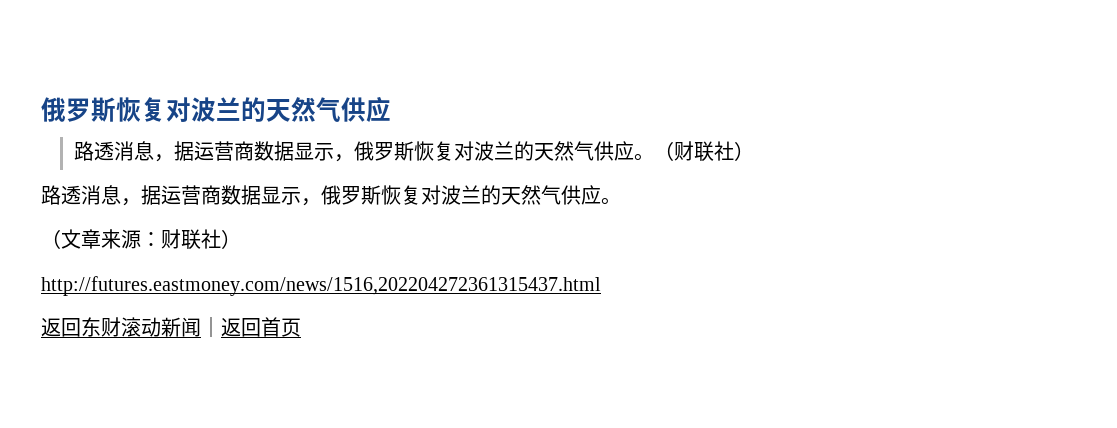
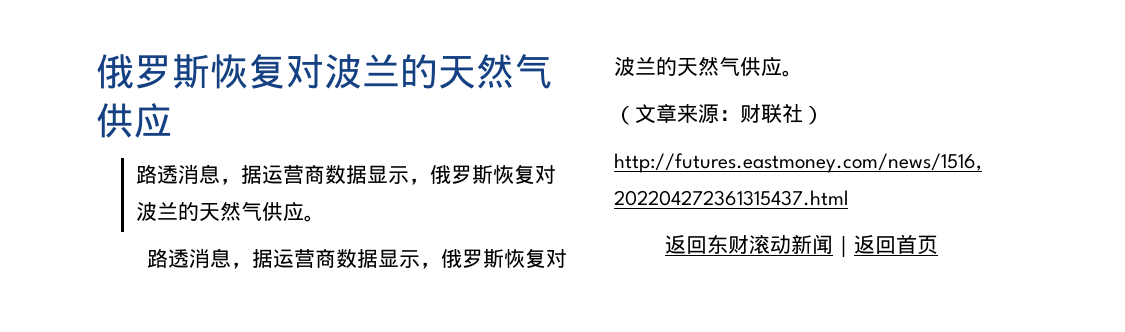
[653,141,754,162] （财联社） -> (325, 218) none

